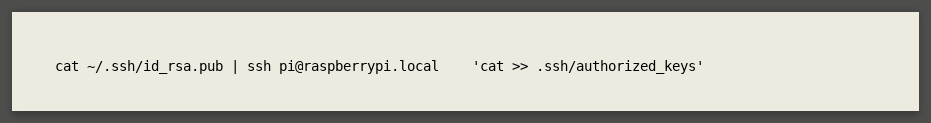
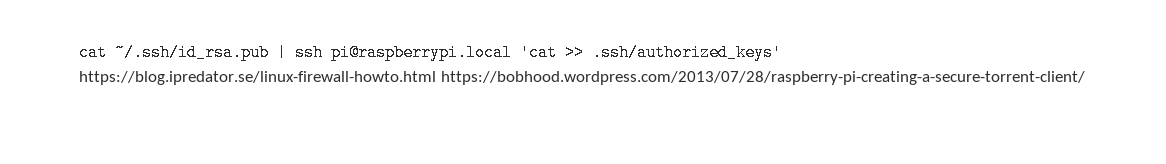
(704, 67) none -> [79,71,1085,85] https://blog.ipredator.se/linux-firewall-howto.html https://bobhood.wordpress.com/2013/07/28/raspberry-pi-creating-a-secure-torrent-client/

